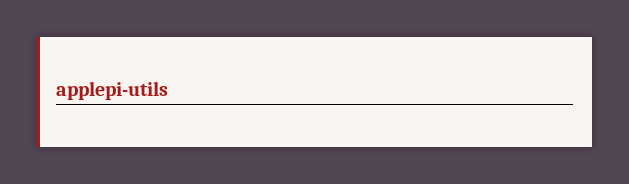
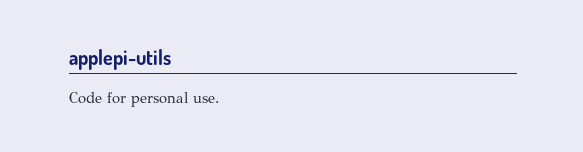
(168, 90) none -> [69,92,219,107] // Code for personal use.

